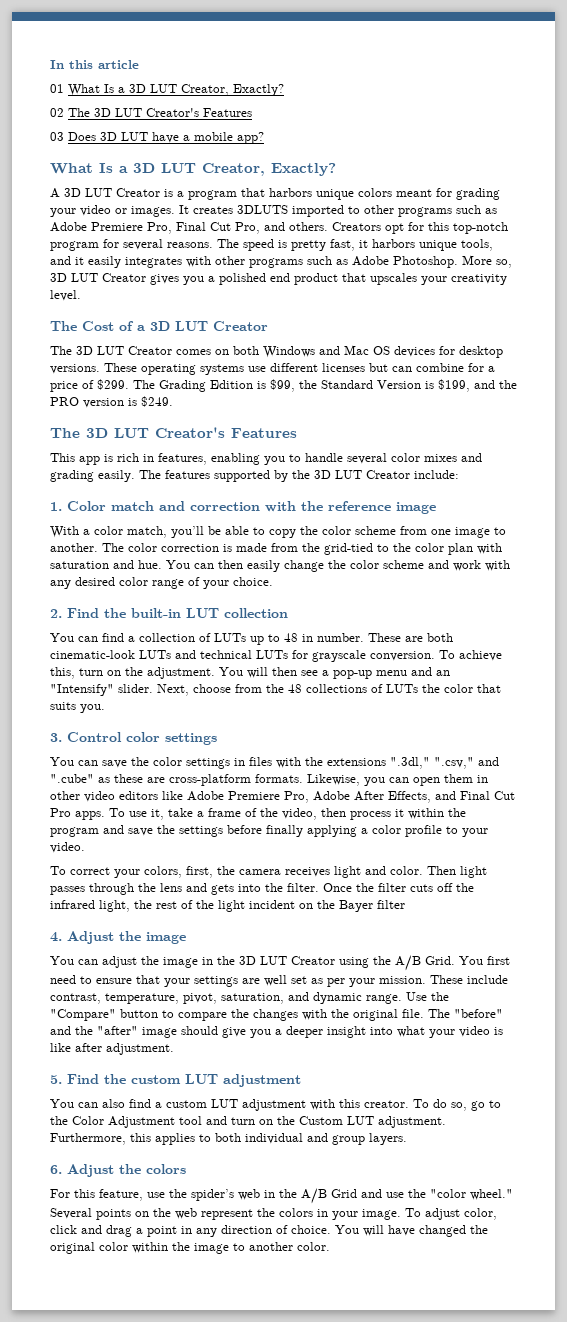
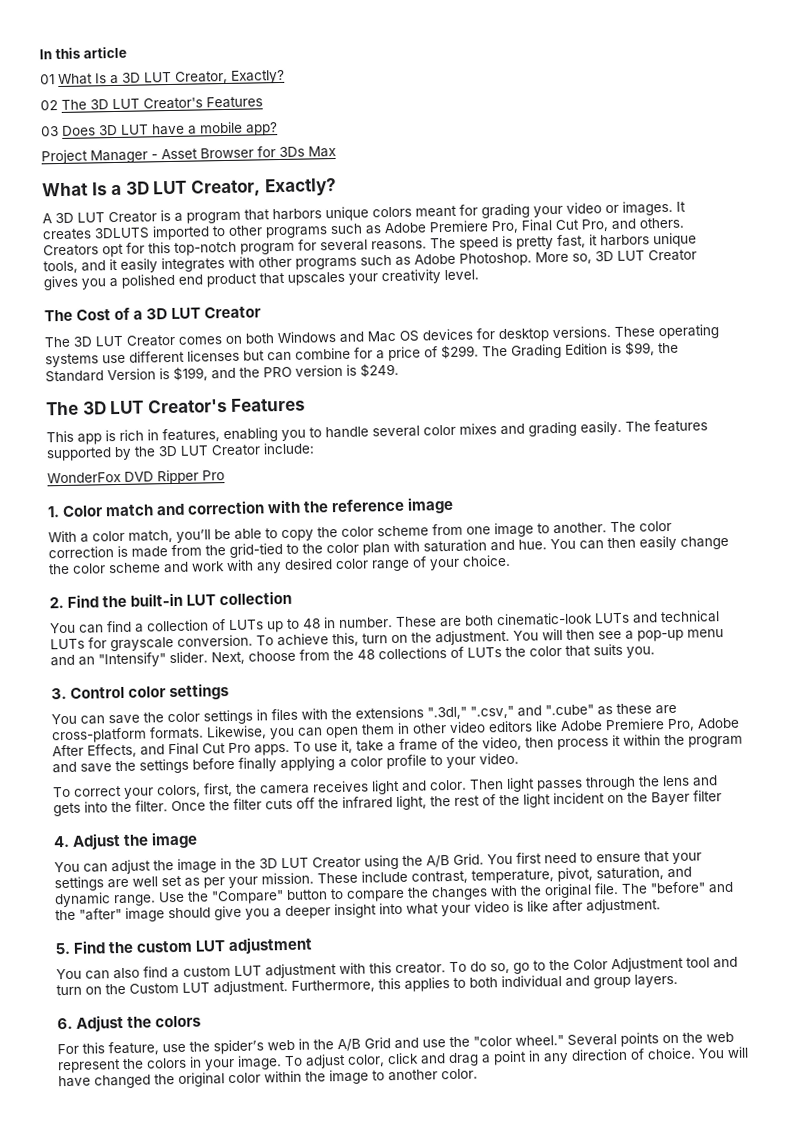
(264, 138) none -> [41,145,336,165] // Project Manager - Asset Browser for 3Ds Max
(459, 474) none -> [47,469,225,485] // WonderFox DVD Ripper Pro

